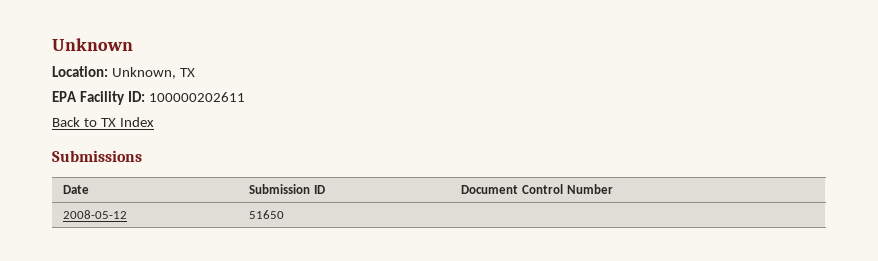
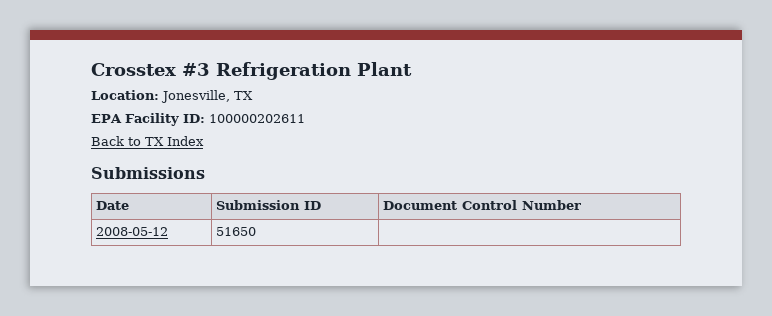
[52,38,133,51] Unknown -> [91,62,412,80] Crosstex #3 Refrigeration Plant
[111,67,176,79] Unknown, -> [161,90,230,103] Jonesville,

